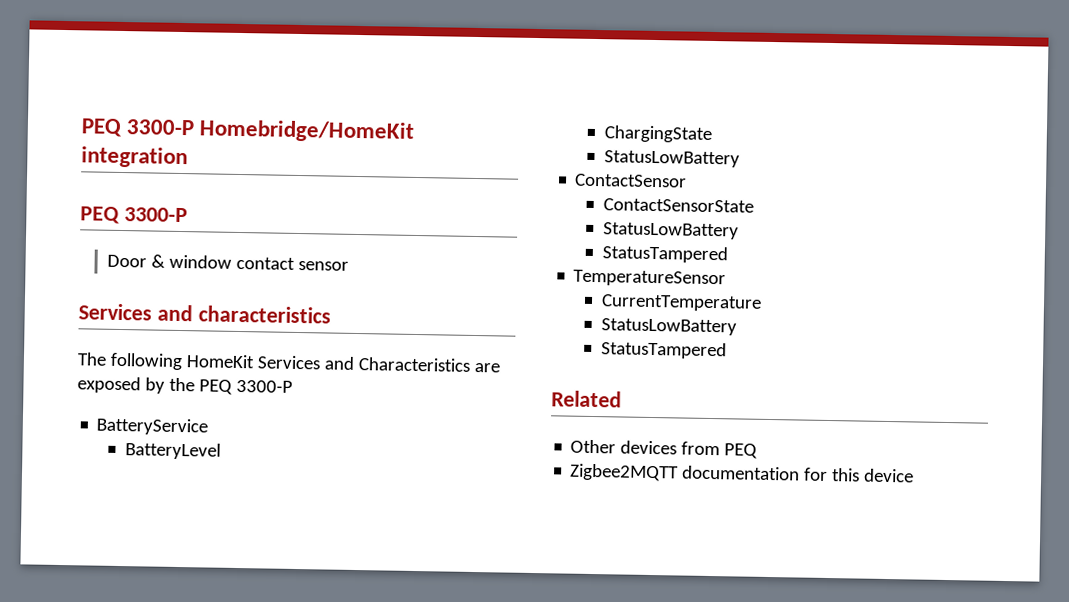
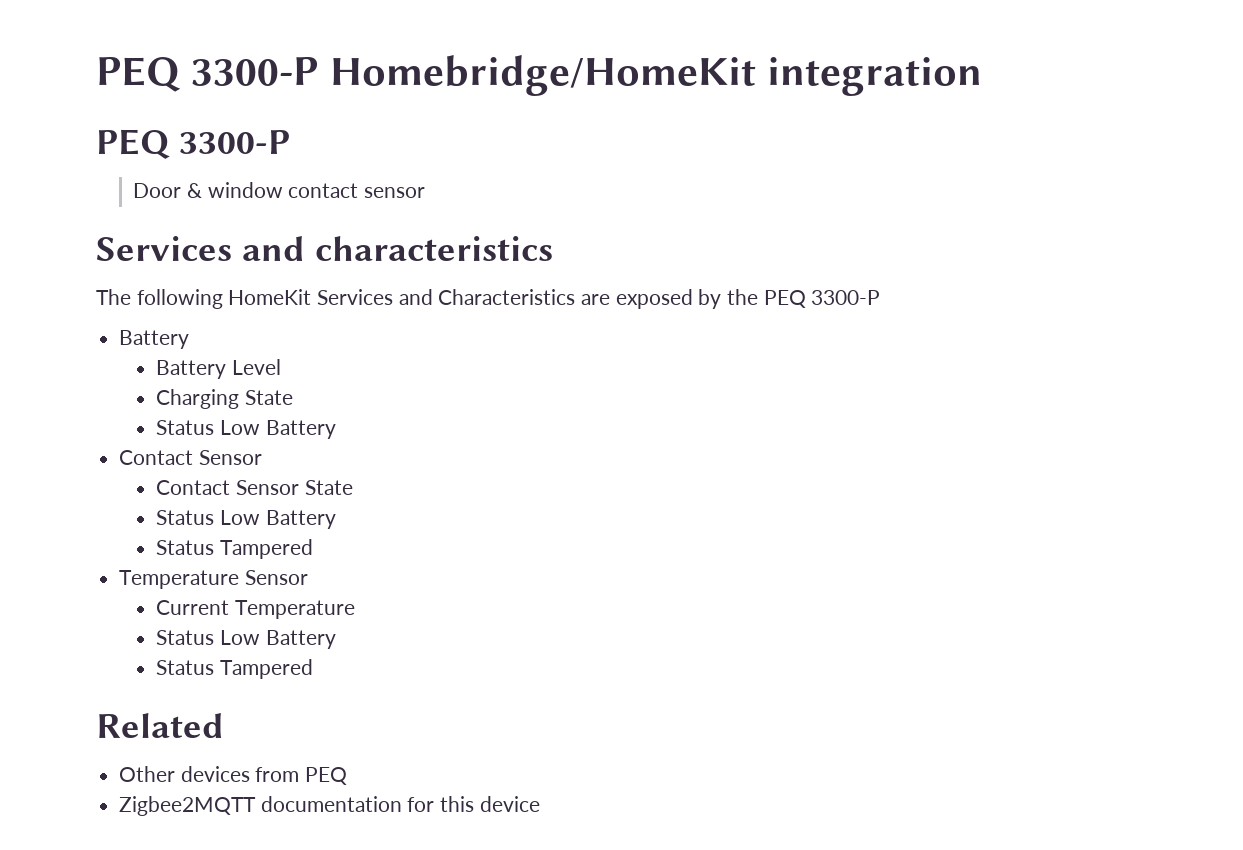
[96,417,209,436] [124,442,221,460] [603,125,712,143] [603,150,740,168] [574,173,688,188] [602,198,754,213] [602,222,739,240] [601,245,728,264] [573,269,727,288] [600,294,762,312] [600,318,737,336] [600,341,727,360] BatteryService // BatteryLevel // ChargingState // StatusLowBattery // ContactSensor // ContactSensorState // StatusLowBattery // StatusTampered // TemperatureSensor // CurrentTemperature // StatusLowBattery // StatusTampered -> [119,330,190,349] [156,359,282,379] [156,389,294,409] [156,420,336,439] [119,450,262,465] [156,480,353,495] [156,510,336,529] [156,539,314,559] [119,570,308,589] [156,600,356,619] [156,630,336,649] [156,659,314,679] Battery // Battery Level // Charging State // Status Low Battery // Contact Sensor // Contact Sensor State // Status Low Battery // Status Tampered // Temperature Sensor // Current Temperature // Status Low Battery // Status Tampered

